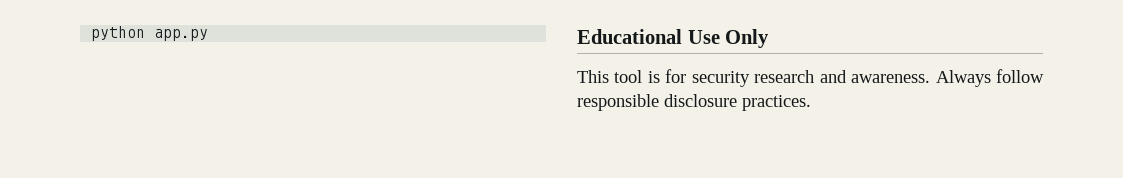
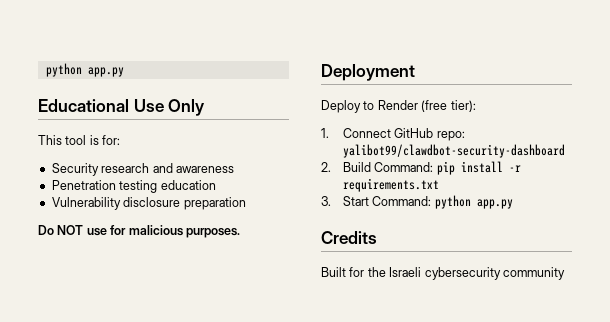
[665,69,1044,87] [577,94,811,111] for security research and awareness. Always follow responsible disclosure practices. -> [102,135,121,145] [51,163,234,176] [51,180,216,193] [51,197,246,210] [38,225,240,238] [321,64,415,81] [321,100,476,113] [321,128,465,141] [342,144,565,158] [321,161,521,175] [342,178,439,192] [321,195,513,209] [321,231,377,244] [321,267,565,280] for: // Security research and awareness // Penetration testing education // Vulnerability disclosure preparation // Do NOT use for malicious purposes. // Deployment // Deploy to Render (free tier): // 1. Connect GitHub repo: yalibot99/clawdbot-security-dashboard // 2. Build Command: pip install -r requirements.txt // 3. Start Command: python app.py // Credits // Built for the Israeli cybersecurity community

